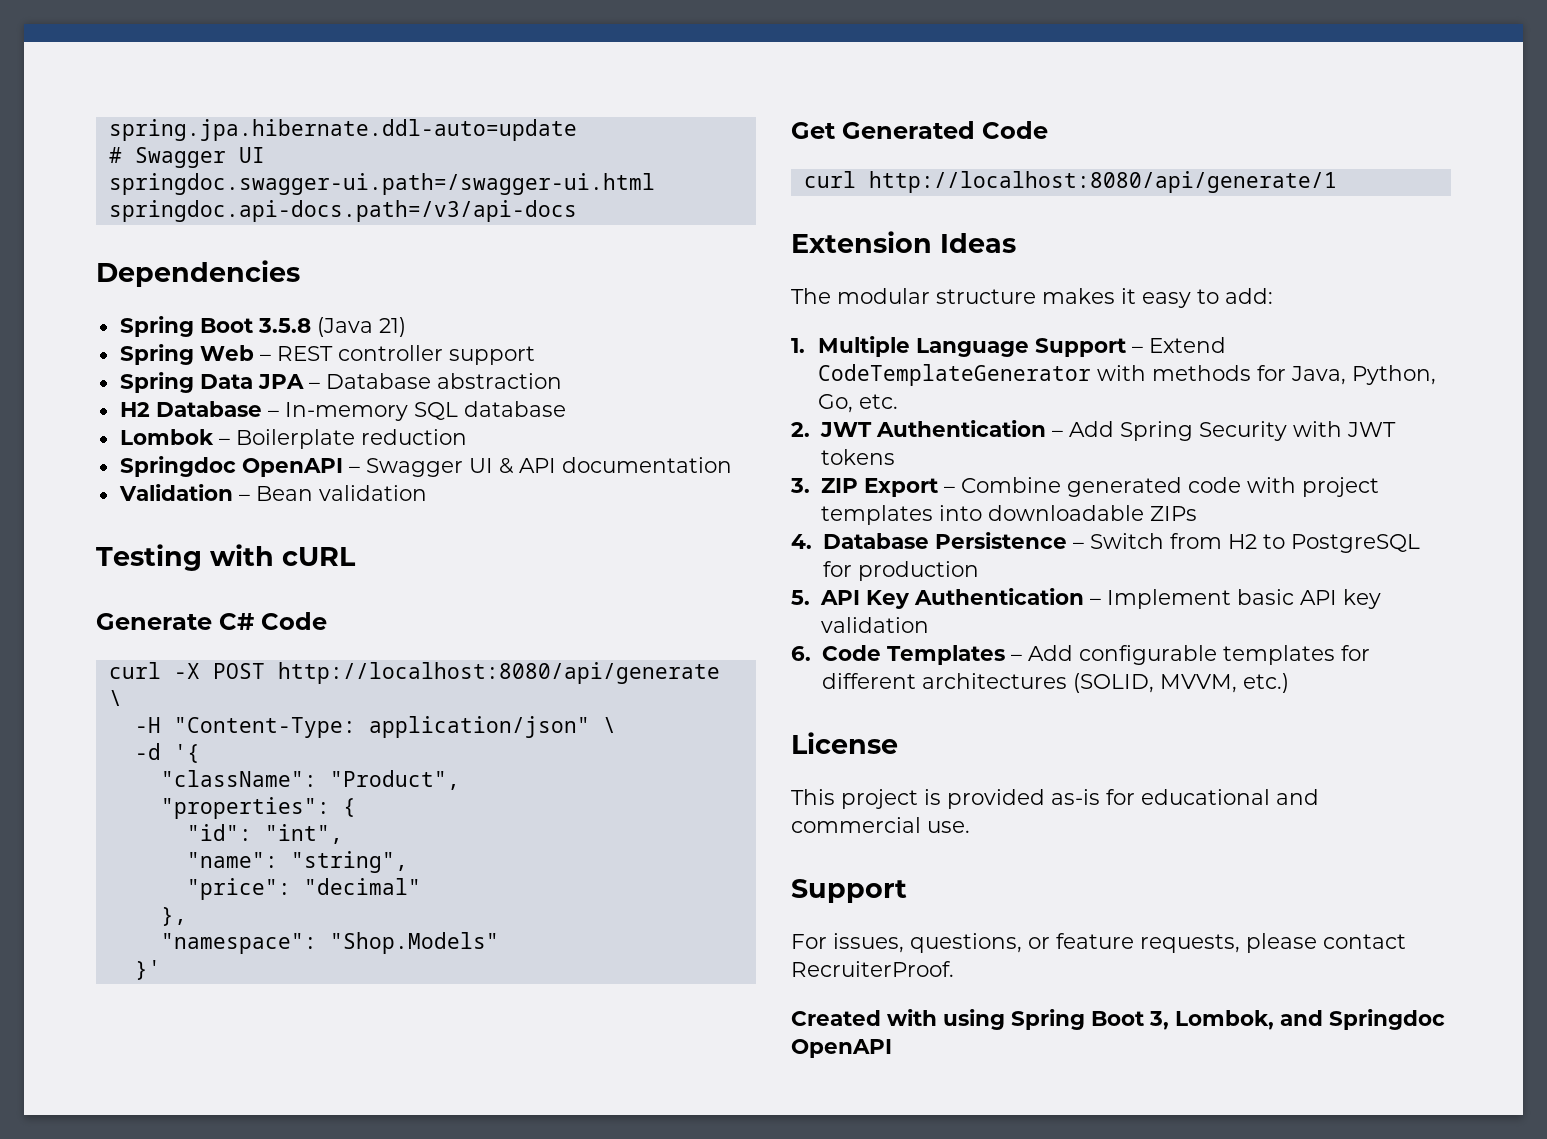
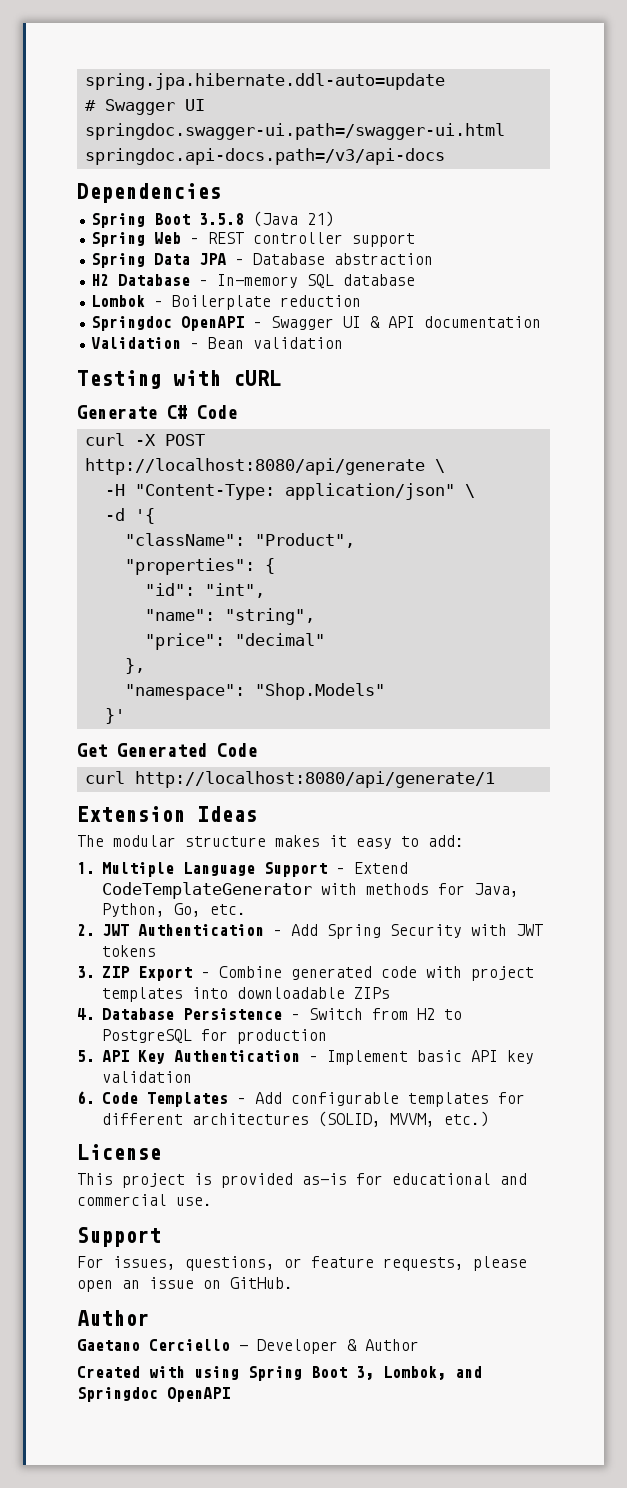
[1323,934,1406,949] [791,961,954,977] contact RecruiterProof. -> [77,1277,293,1292] [77,1310,149,1326] [77,1339,419,1354] open an issue on GitHub. // Author // Gaetano Cerciello - Developer & Author

